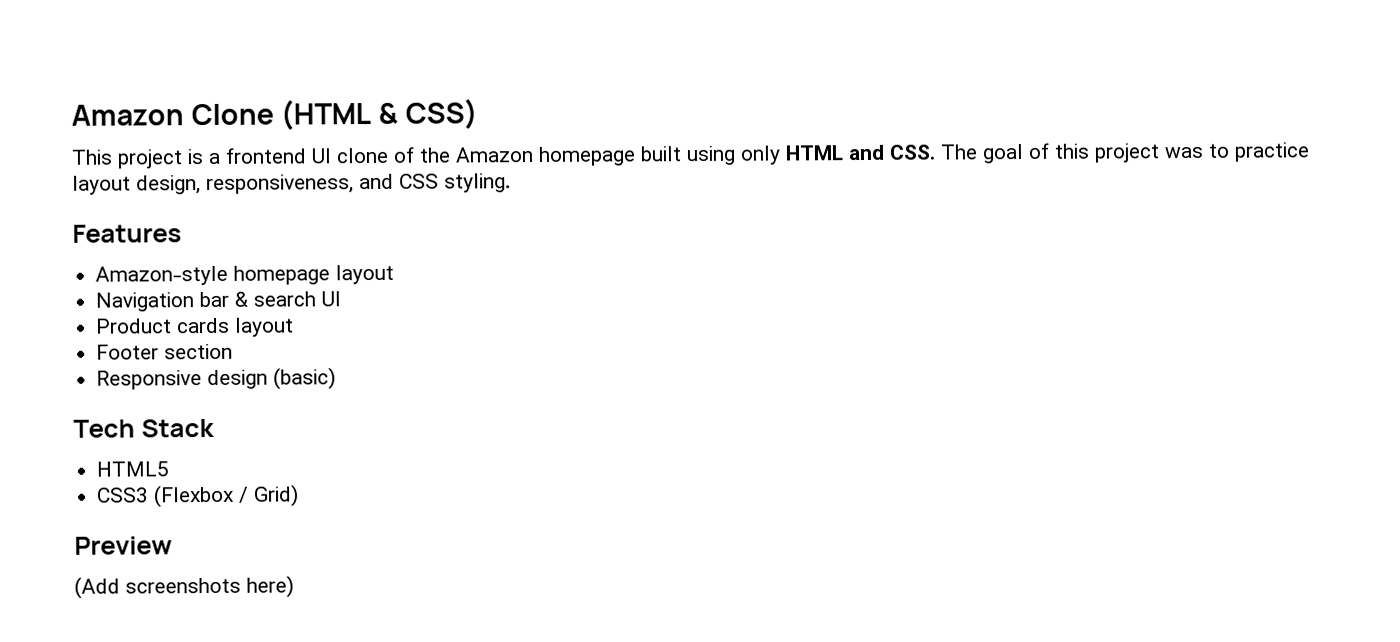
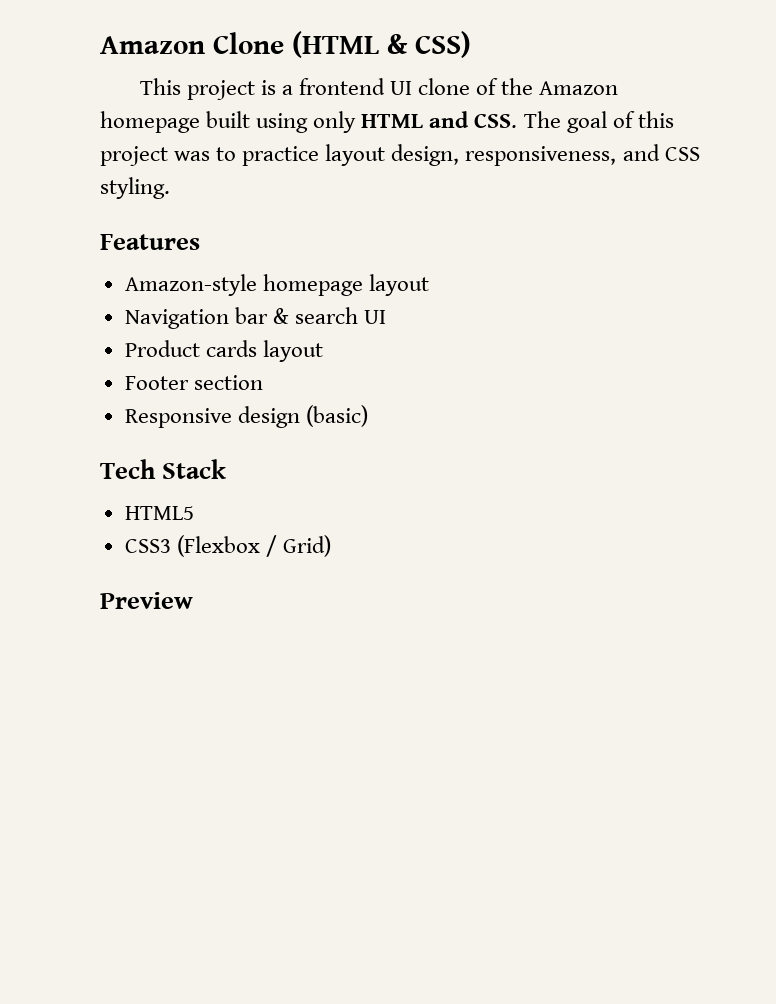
[74,575,294,599] // (Add screenshots here) -> (193, 600) none

